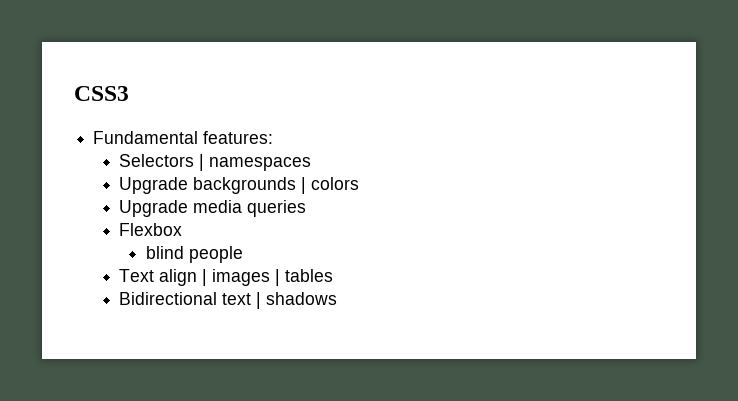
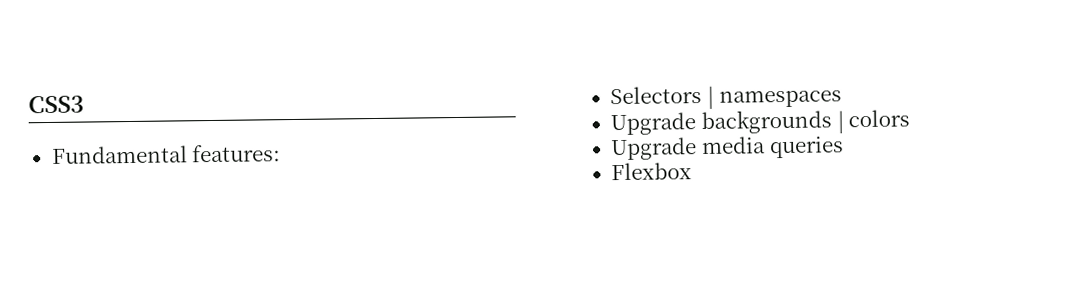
[145,246,243,263] [119,269,334,286] [119,292,338,309] // blind people // Text align | images | tables // Bidirectional text | shadows -> (693, 171) none

